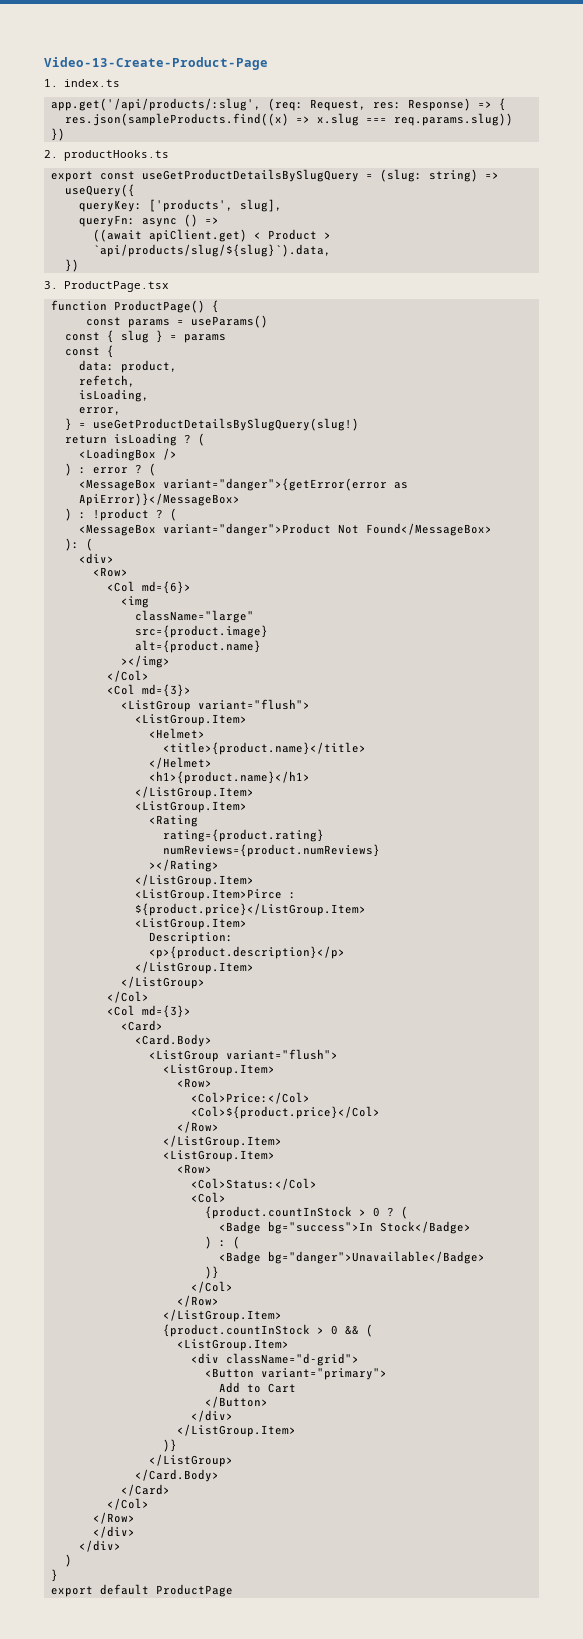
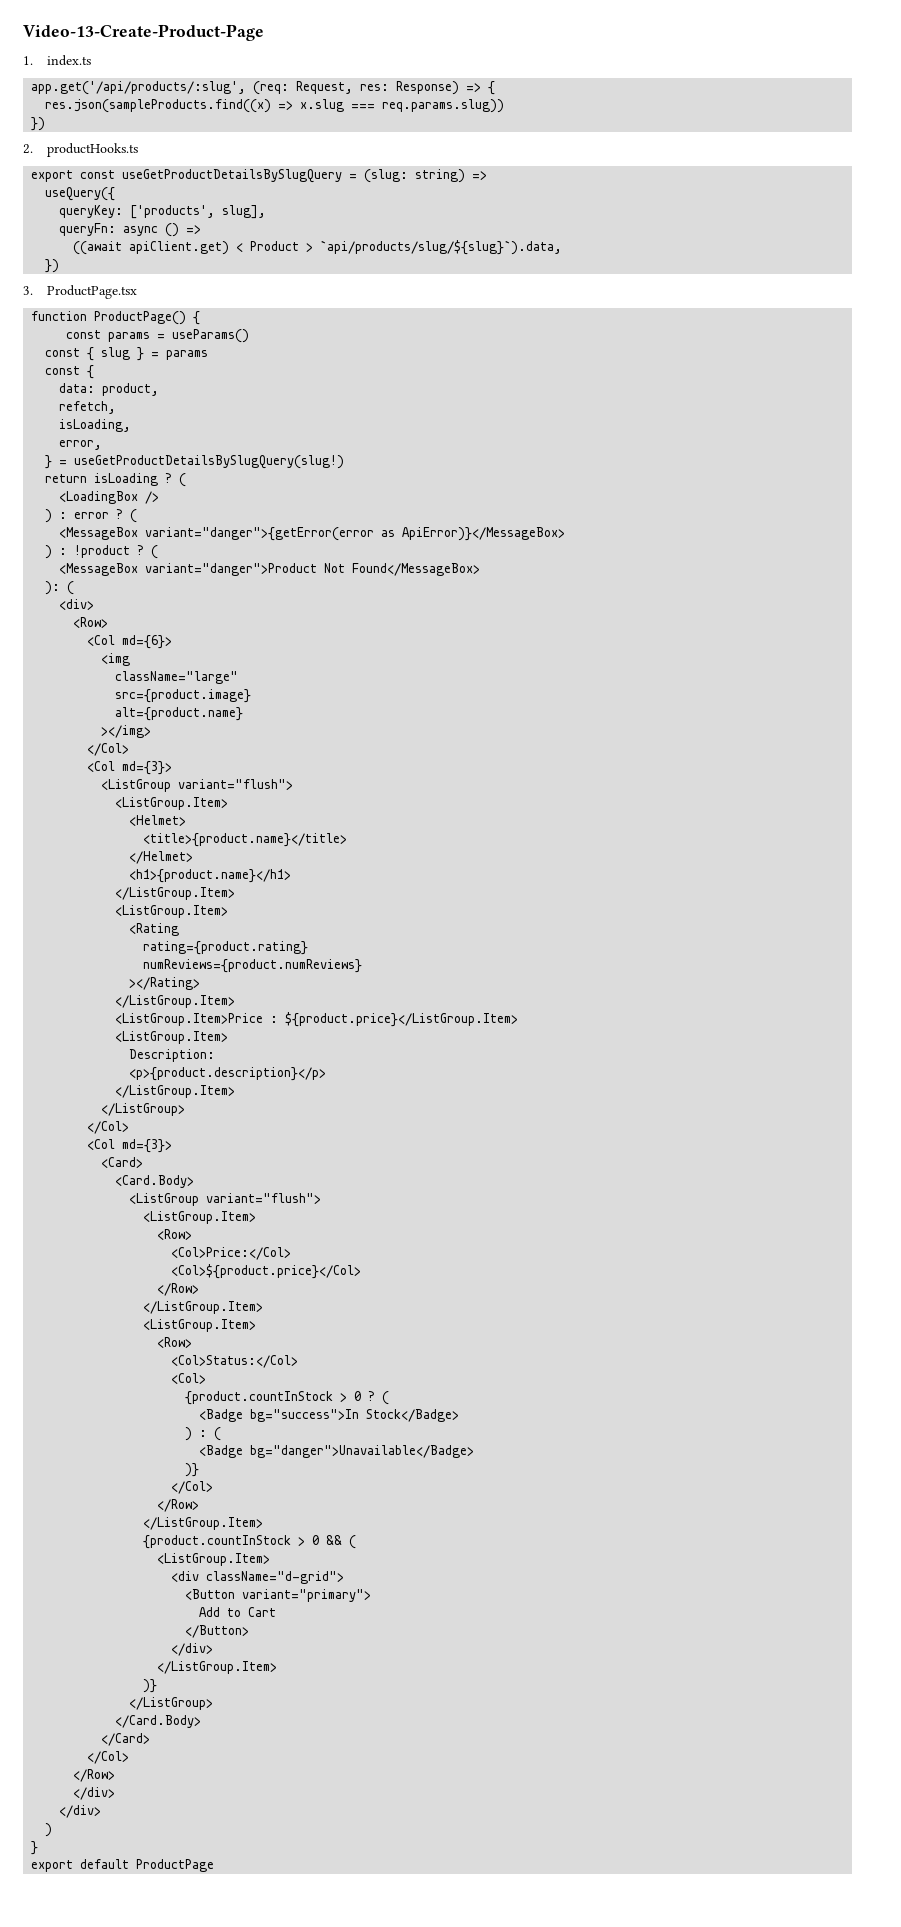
[134,889,282,901] <ListGroup.Item>Pirce -> [115,1013,264,1026] <ListGroup.Item>Price

